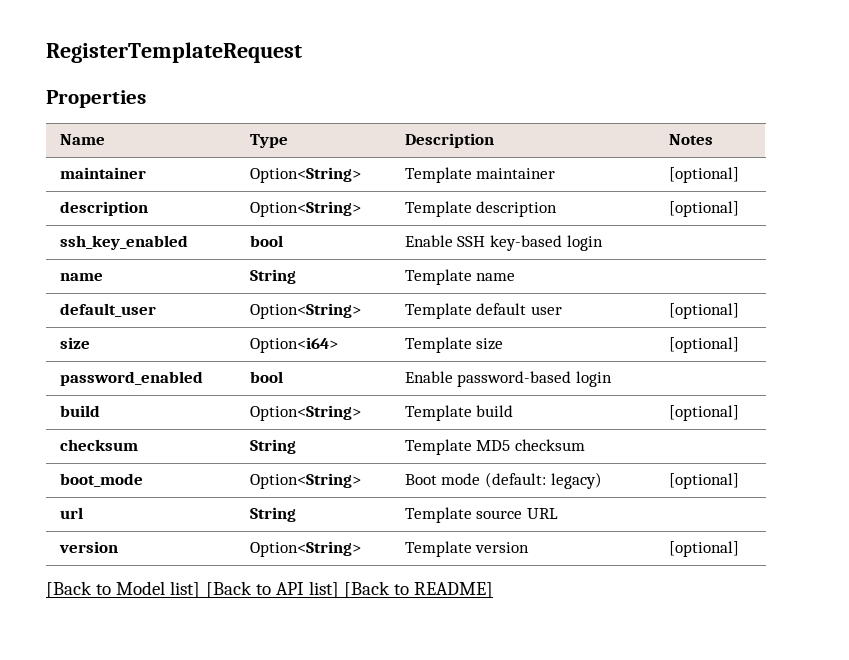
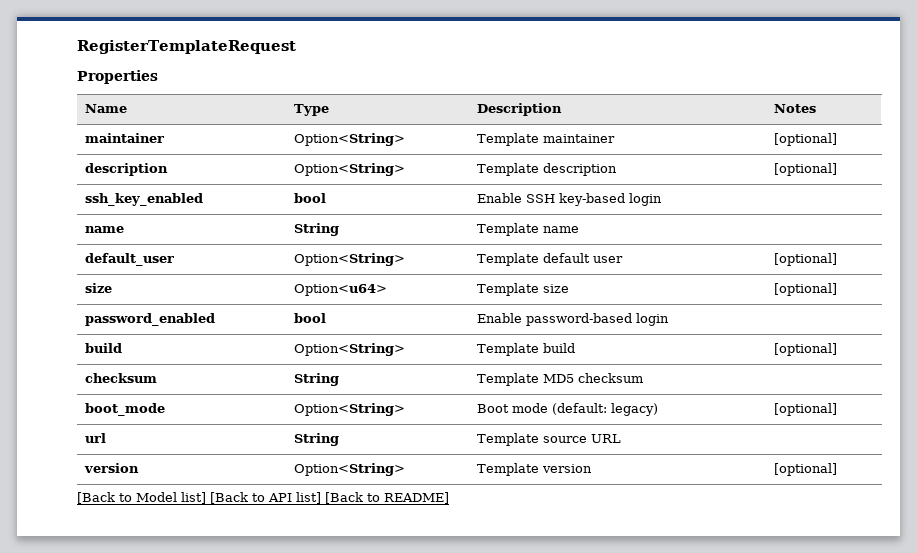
[249,337,338,353] Option<i64> -> [293,284,387,296] Option<u64>

